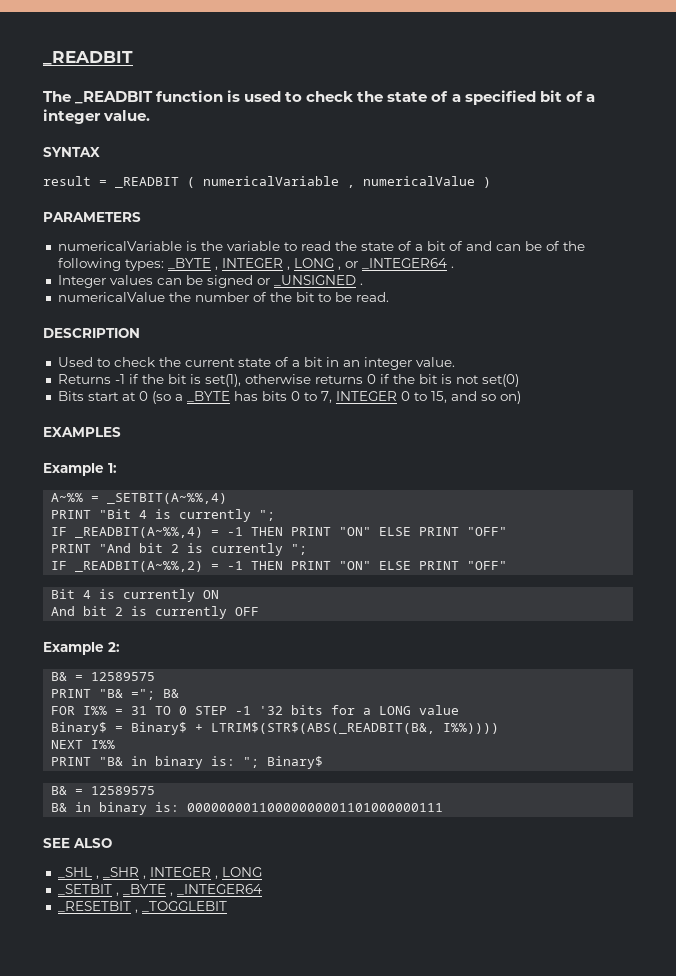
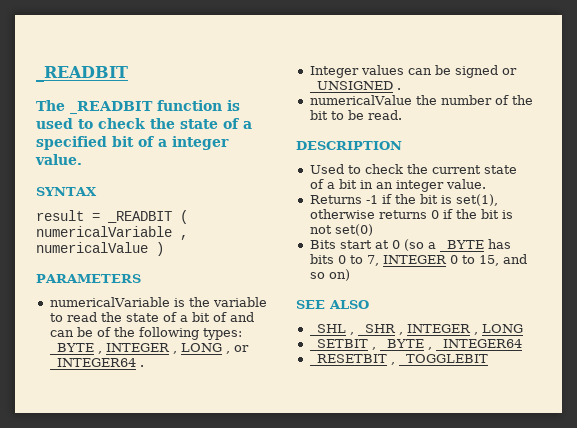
[43,427,121,437] [43,463,117,476] [51,493,228,504] [51,509,276,522] [51,527,508,538] [51,543,308,556] [51,561,508,572] [51,589,220,602] [51,606,260,619] [43,642,120,655] [51,672,156,681] [51,689,180,700] [51,705,460,715] [51,722,500,735] [51,740,116,749] [51,756,324,769] [51,786,156,795] [51,802,444,815] // EXAMPLES // Example 1: // A~%% = _SETBIT(A~%%,4) // PRINT "Bit 4 is currently "; // IF _READBIT(A~%%,4) = -1 THEN PRINT "ON" ELSE PRINT "OFF" // PRINT "And bit 2 is currently "; // IF _READBIT(A~%%,2) = -1 THEN PRINT "ON" ELSE PRINT "OFF" // Bit 4 is currently ON // And bit 2 is currently OFF // Example 2: // B& = 12589575 // PRINT "B& ="; B& // FOR I%% = 31 TO 0 STEP -1 '32 bits for a LONG value // Binary$ = Binary$ + LTRIM$(STR$(ABS(_READBIT(B&, I%%)))) // NEXT I%% // PRINT "B& in binary is: "; Binary$ // B& = 12589575 // B& in binary is: 00000000110000000001101000000111 -> (350, 275) none

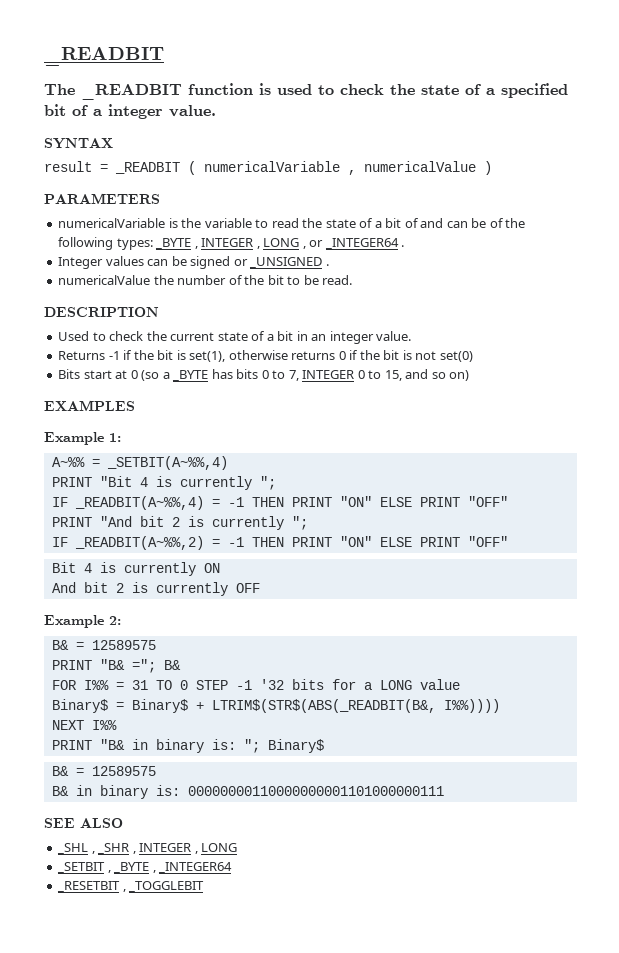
(350, 275) none -> [44,400,135,411] [44,432,121,445] [51,456,228,470] [51,476,276,490] [51,496,508,510] [51,516,308,530] [51,536,508,550] [51,562,220,576] [51,582,260,596] [44,615,121,628] [51,640,156,650] [51,659,181,673] [51,679,460,690] [51,699,500,713] [51,720,117,730] [51,739,324,753] [51,766,156,776] [51,785,444,799] // EXAMPLES // Example 1: // A~%% = _SETBIT(A~%%,4) // PRINT "Bit 4 is currently "; // IF _READBIT(A~%%,4) = -1 THEN PRINT "ON" ELSE PRINT "OFF" // PRINT "And bit 2 is currently "; // IF _READBIT(A~%%,2) = -1 THEN PRINT "ON" ELSE PRINT "OFF" // Bit 4 is currently ON // And bit 2 is currently OFF // Example 2: // B& = 12589575 // PRINT "B& ="; B& // FOR I%% = 31 TO 0 STEP -1 '32 bits for a LONG value // Binary$ = Binary$ + LTRIM$(STR$(ABS(_READBIT(B&, I%%)))) // NEXT I%% // PRINT "B& in binary is: "; Binary$ // B& = 12589575 // B& in binary is: 00000000110000000001101000000111

